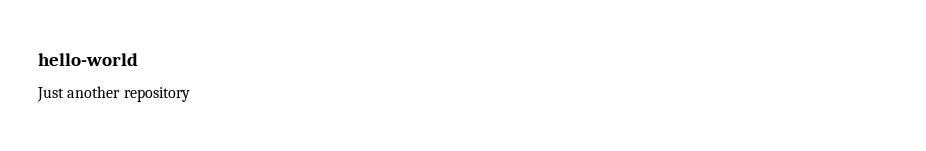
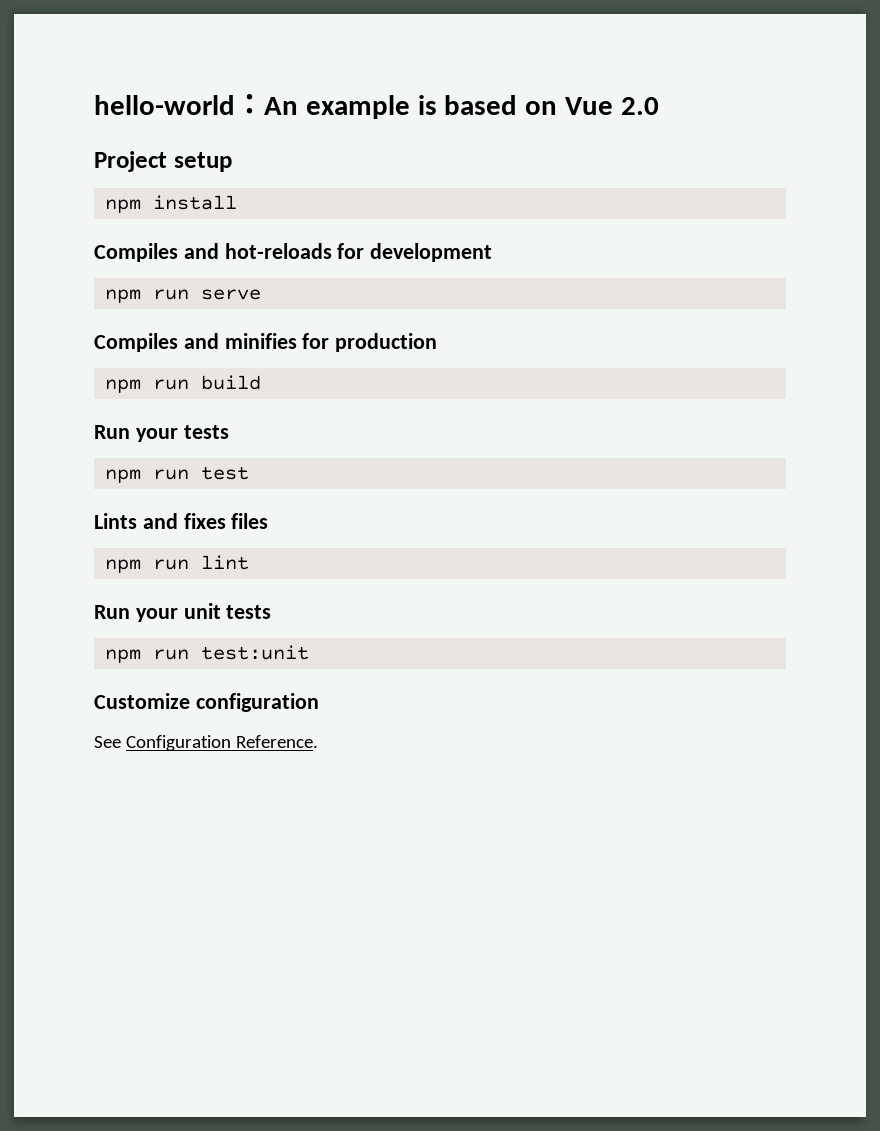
[37,86,190,102] // Just another repository -> [235,94,659,119] [94,151,232,172] [105,195,238,213] [94,243,493,262] [105,289,262,303] [94,333,438,352] [105,375,262,393] [94,425,229,442] [105,466,250,483] [94,513,269,529] [105,555,250,573] [94,603,272,622] [105,645,310,663] [94,693,319,712] [94,735,318,751] ：An example is based on Vue 2.0 // Project setup // npm install // Compiles and hot-reloads for development // npm run serve // Compiles and minifies for production // npm run build // Run your tests // npm run test // Lints and fixes files // npm run lint // Run your unit tests // npm run test:unit // Customize configuration // See Configuration Reference.

